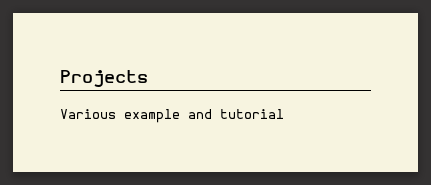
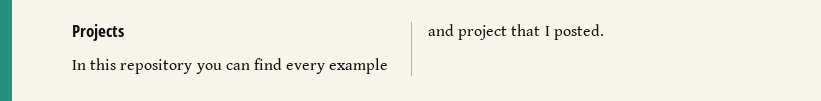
[60,109,284,123] Various example and tutorial -> [72,58,389,74] [428,24,604,40] In this repository you can find every example and project that I posted.

